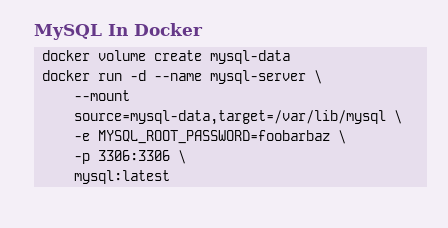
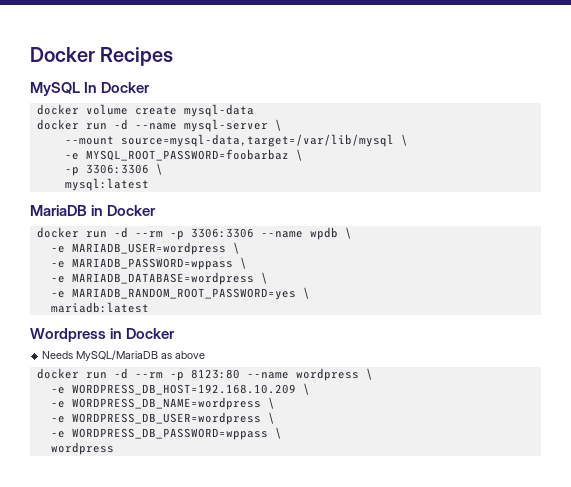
(34, 32) none -> [30,47,174,66] Docker Recipes //
(171, 177) none -> [30,205,157,216] [36,227,352,240] [50,242,240,255] [50,257,247,270] [50,272,268,285] [50,287,310,300] [50,302,149,313] [30,328,176,342] [42,350,206,361] [36,368,373,381] [50,383,310,395] [50,397,275,410] [50,412,275,425] [50,427,282,440] [50,442,114,455] // MariaDB in Docker // docker run -d --rm -p 3306:3306 --name wpdb \ // -e MARIADB_USER=wordpress \ // -e MARIADB_PASSWORD=wppass \ // -e MARIADB_DATABASE=wordpress \ // -e MARIADB_RANDOM_ROOT_PASSWORD=yes \ // mariadb:latest // Wordpress in Docker // Needs MySQL/MariaDB as above // docker run -d --rm -p 8123:80 --name wordpress \ // -e WORDPRESS_DB_HOST=192.168.10.209 \ // -e WORDPRESS_DB_NAME=wordpress \ // -e WORDPRESS_DB_USER=wordpress \ // -e WORDPRESS_DB_PASSWORD=wppass \ // wordpress

